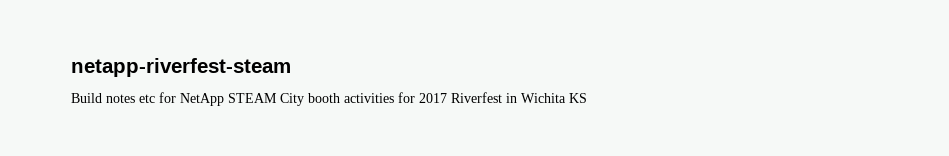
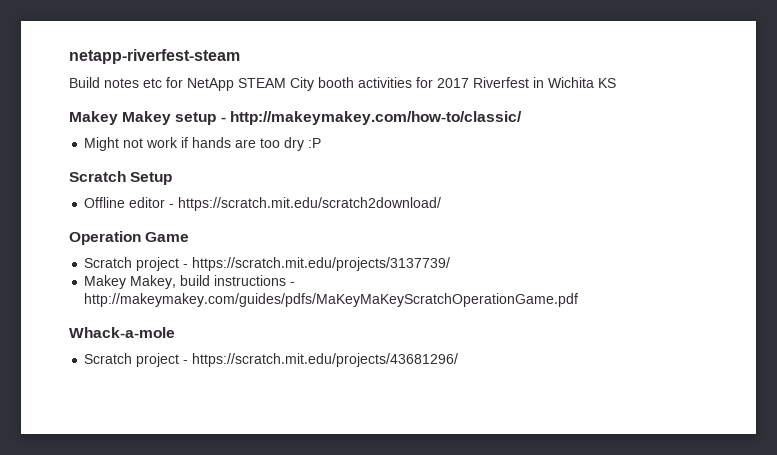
(587, 98) none -> [69,111,522,125] [84,137,322,151] [69,171,173,185] [84,197,442,211] [69,231,190,245] [84,257,451,271] [84,275,296,289] [84,293,579,307] [69,327,175,338] [84,353,459,367] // Makey Makey setup - http://makeymakey.com/how-to/classic/ // Might not work if hands are too dry :P // Scratch Setup // Offline editor - https://scratch.mit.edu/scratch2download/ // Operation Game // Scratch project - https://scratch.mit.edu/projects/3137739/ // Makey Makey, build instructions - http://makeymakey.com/guides/pdfs/MaKeyMaKeyScratchOperationGame.pdf // Whack-a-mole // Scratch project - https://scratch.mit.edu/projects/43681296/

